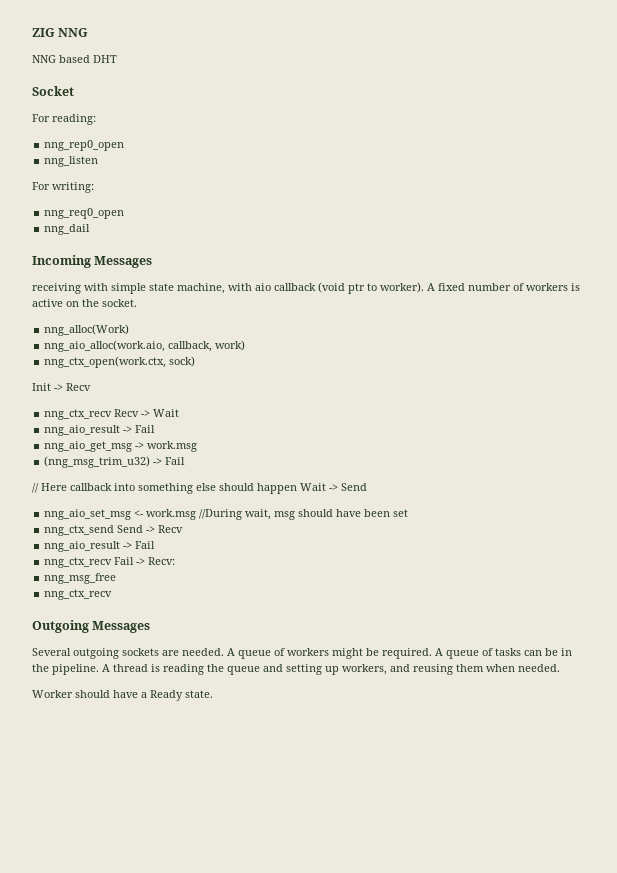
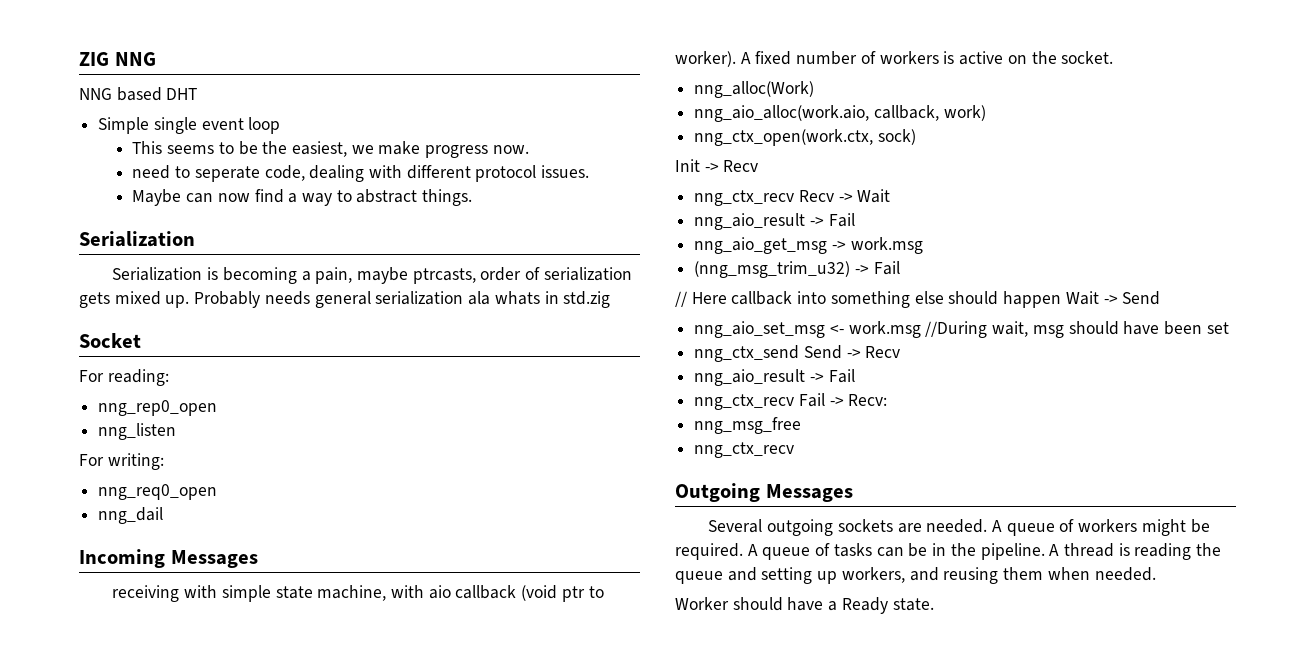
(117, 59) none -> [98,117,281,134] [132,141,529,158] [132,165,590,182] [132,189,473,206] [79,231,195,247] [112,267,632,284] [79,291,611,308] // Simple single event loop // This seems to be the easiest, we make progress now. // need to seperate code, dealing with different protocol issues. // Maybe can now find a way to abstract things. // Serialization // Serialization is becoming a pain, maybe ptrcasts, order of serialization gets mixed up. Probably needs general serialization ala whats in std.zig

